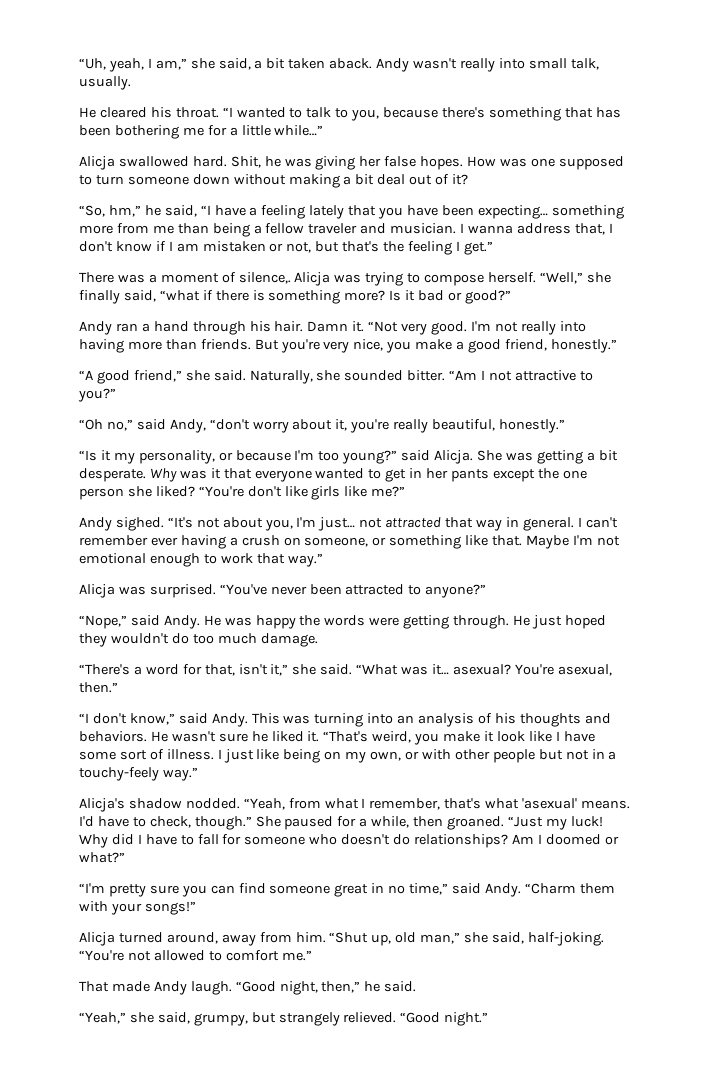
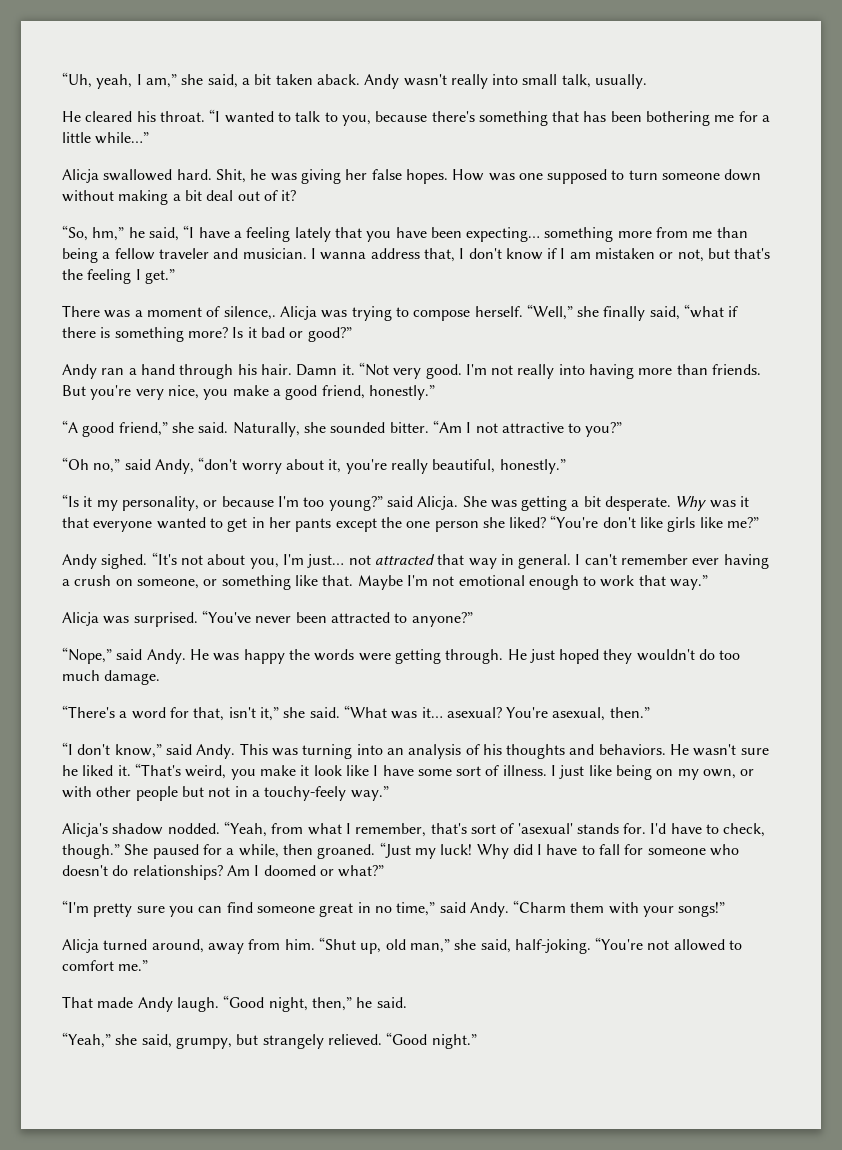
[485,798,631,809] what 'asexual' means. -> [470,823,647,834] sort of 'asexual' stands for.

